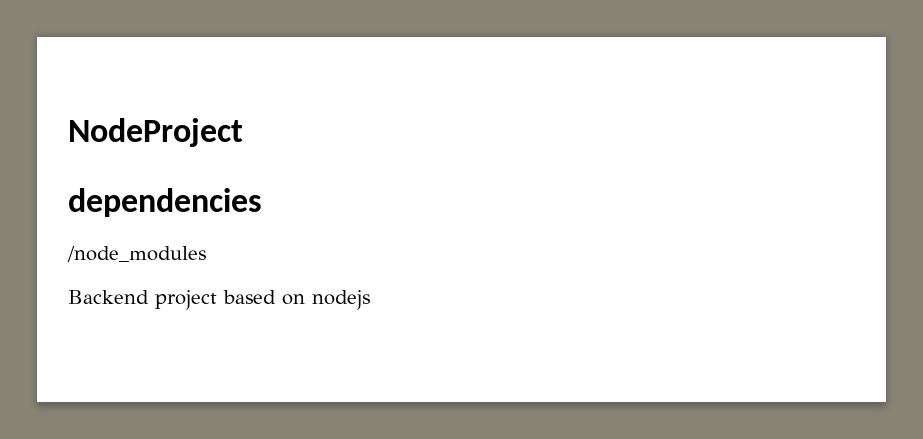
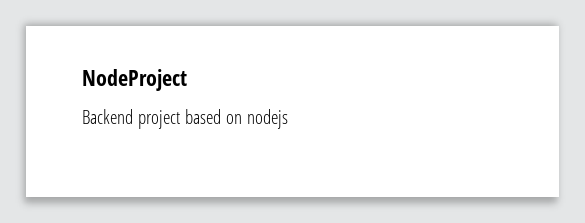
[68,188,262,217] [67,246,206,262] // dependencies // /node_modules -> (187, 80) none

